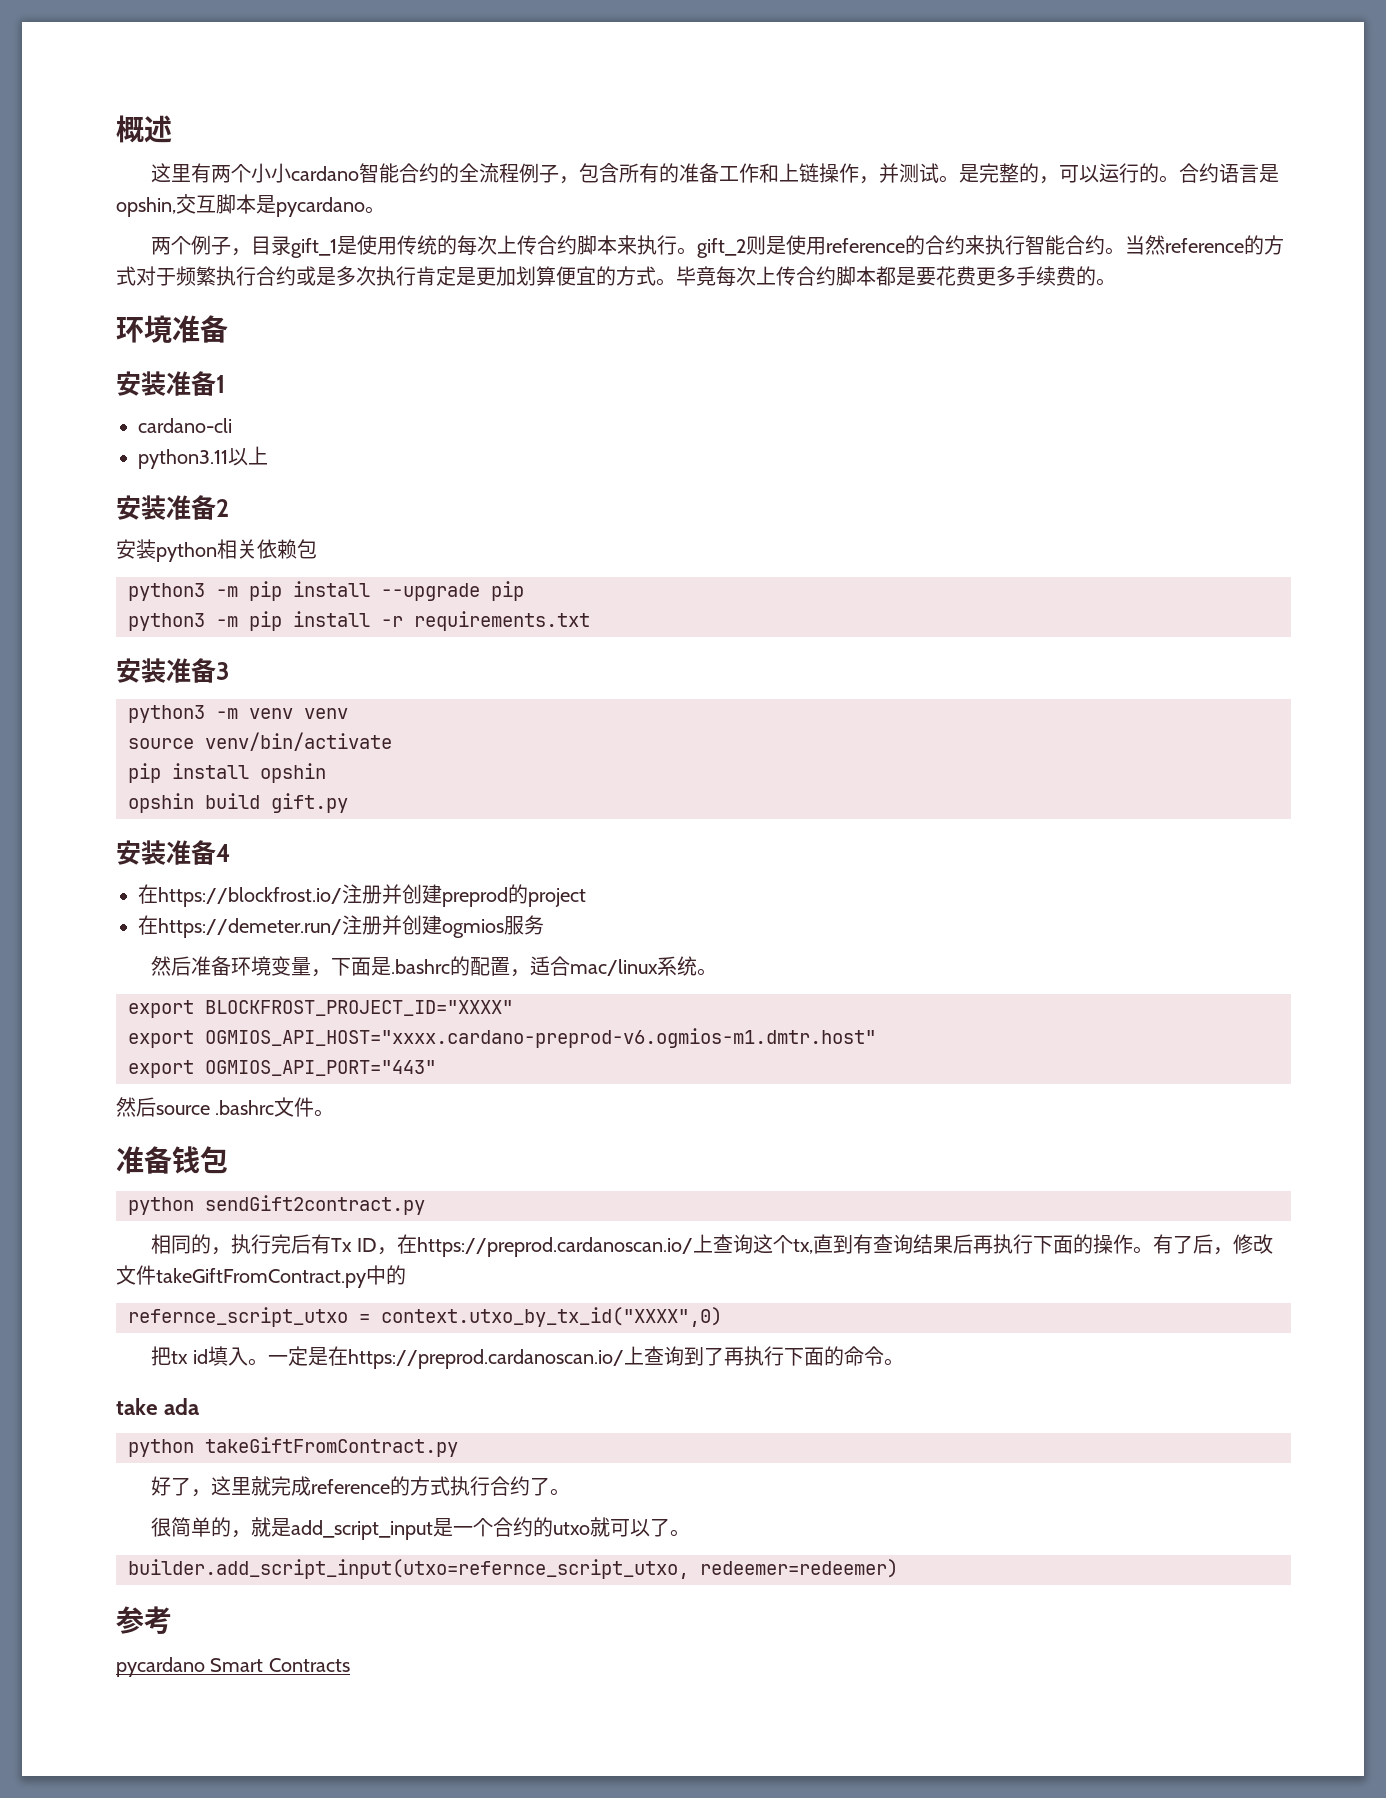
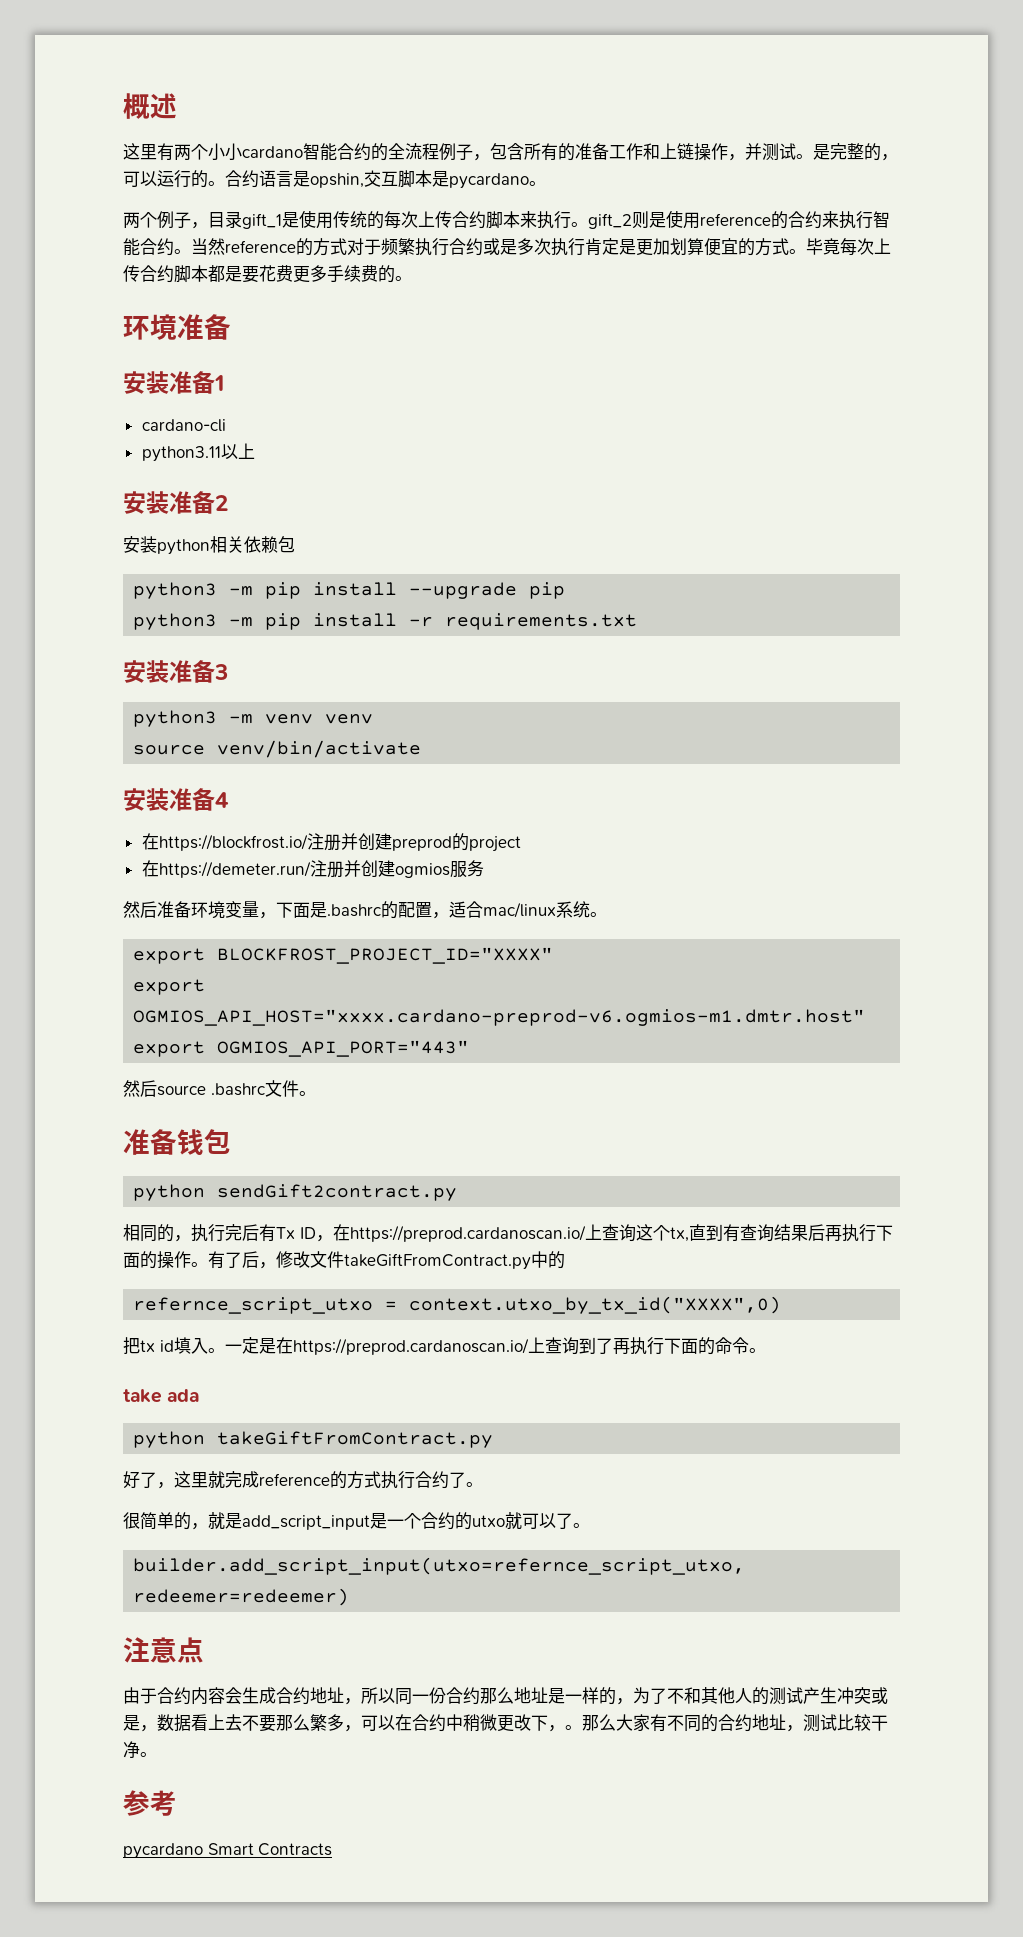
[128,763,326,783] [128,793,348,813] // pip install opshin // opshin build gift.py -> (422, 749) none
(898, 1568) none -> [123,1637,204,1663] [123,1687,888,1705] [123,1714,888,1732] [123,1741,157,1759] // 注意点 // 由于合约内容会生成合约地址，所以同一份合约那么地址是一样的，为了不和其他人的测试产生冲突或是，数据看上去不要那么繁多，可以在合约中稍微更改下，。那么大家有不同的合约地址，测试比较干净。

